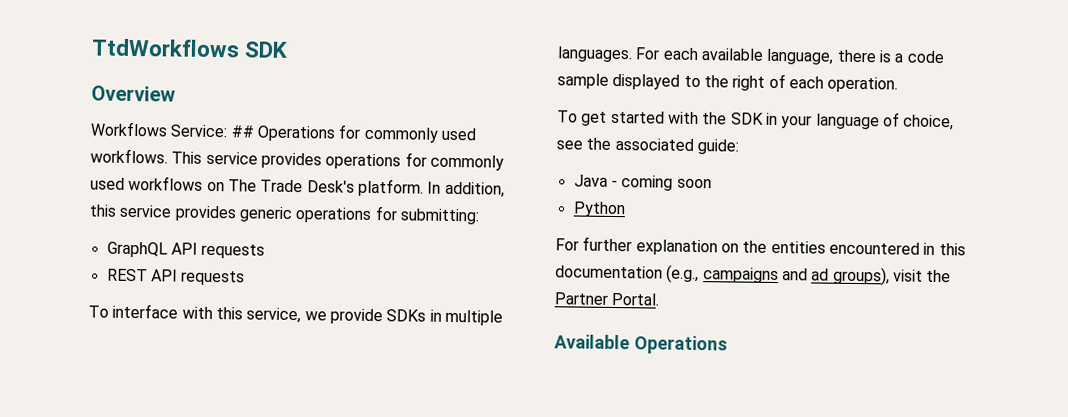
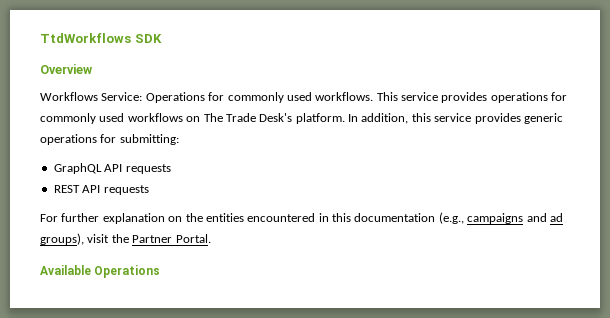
[230,125,255,138] ## -> (143, 96) none
[88,303,503,326] [557,46,944,65] [557,73,899,93] [557,110,955,131] [556,137,739,155] [573,174,712,191] [572,201,626,218] // To interface with this service, we provide SDKs in multiple languages. For each available language, there is a code sample displayed to the right of each operation. // To get started with the SDK in your language of choice, see the associated guide: // Java - coming soon // Python -> (149, 190) none

